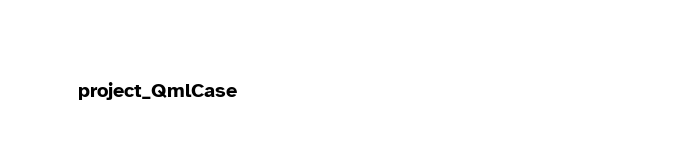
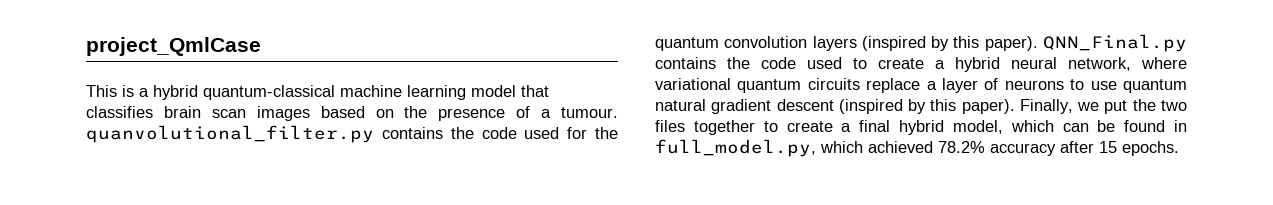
(237, 91) none -> [86,85,549,100] [86,106,618,121] [86,125,618,143] [655,34,1187,52] [655,57,1187,72] [655,78,1187,93] [655,99,1187,114] [655,120,1187,135] [655,139,1179,157] // This is a hybrid quantum-classical machine learning model that classifies brain scan images based on the presence of a tumour. quanvolutional_filter.py contains the code used for the quantum convolution layers (inspired by this paper). QNN_Final.py contains the code used to create a hybrid neural network, where variational quantum circuits replace a layer of neurons to use quantum natural gradient descent (inspired by this paper). Finally, we put the two files together to create a final hybrid model, which can be found in full_model.py, which achieved 78.2% accuracy after 15 epochs.

